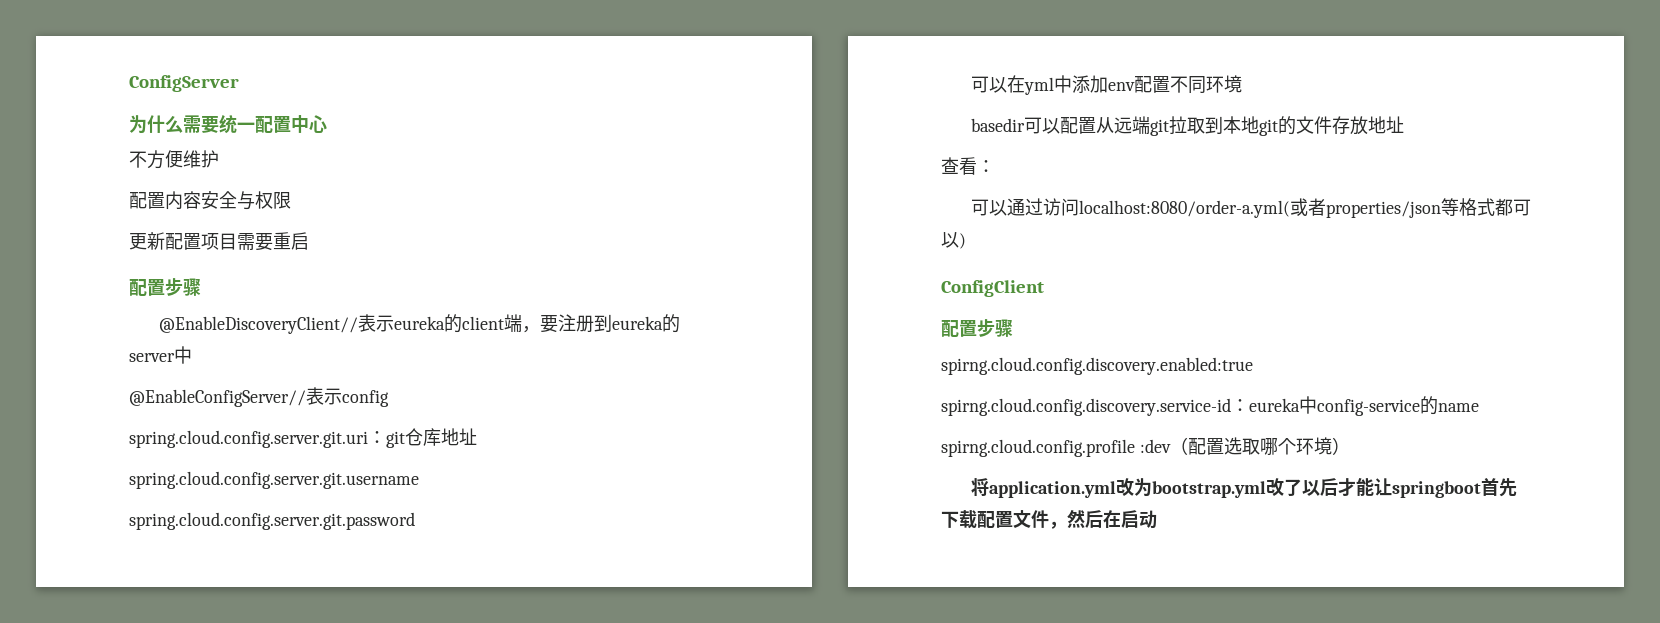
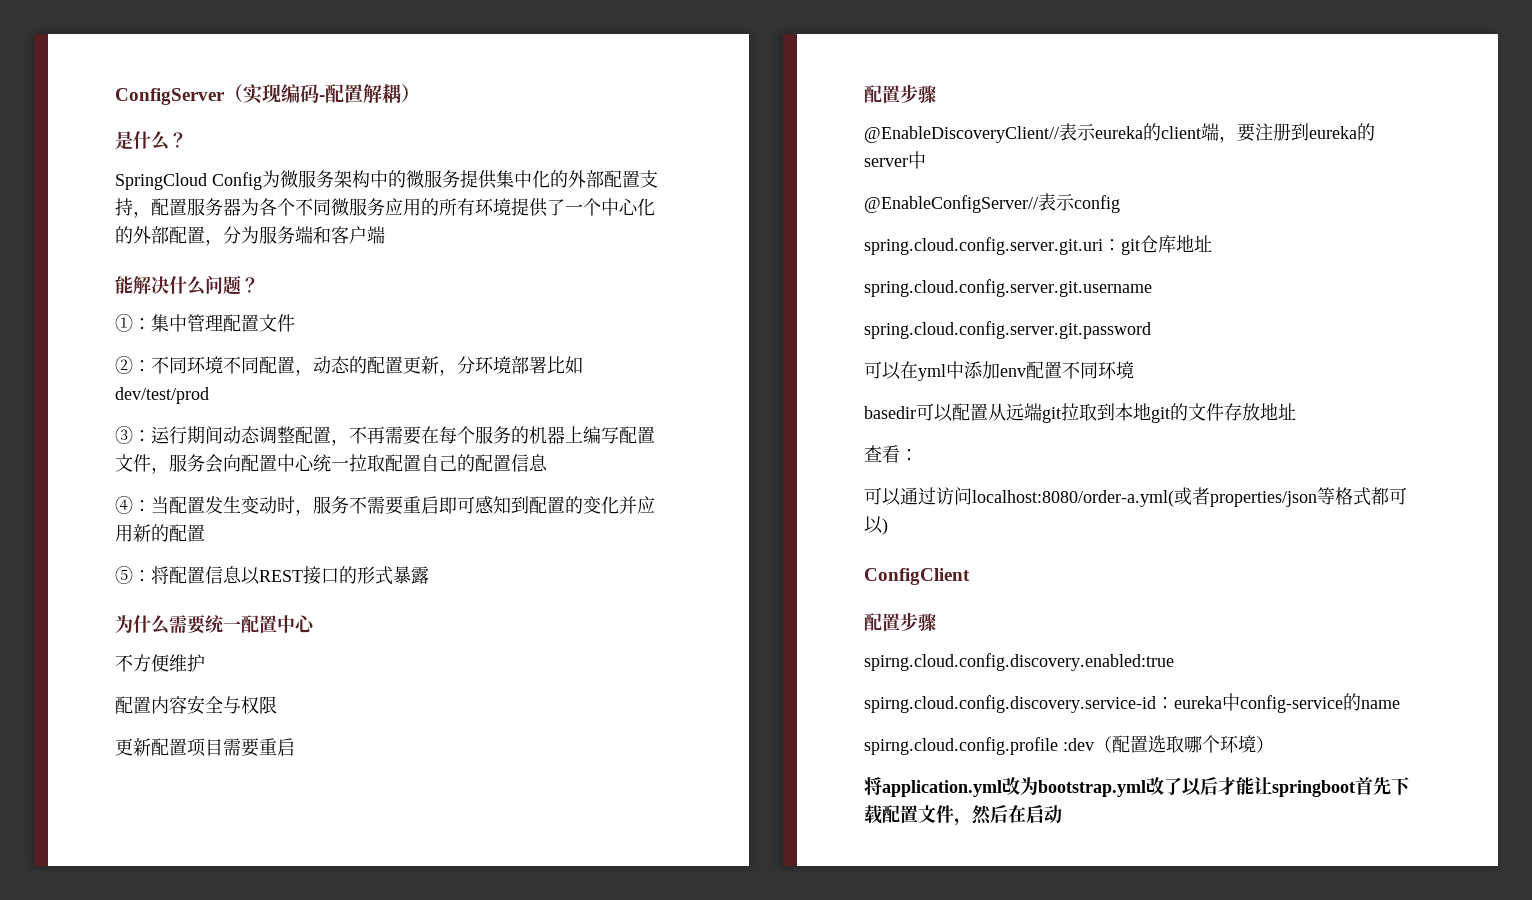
(239, 83) none -> [224,84,420,104] [115,131,187,150] [115,170,658,190] [115,198,655,218] [115,226,385,246] [115,275,259,295] [115,314,295,332] [115,356,583,376] [115,387,209,404] [115,426,655,446] [115,454,548,474] [115,496,655,516] [115,524,205,542] [115,566,429,585] （实现编码-配置解耦） // 是什么？ // SpringCloud Config为微服务架构中的微服务提供集中化的外部配置支持，配置服务器为各个不同微服务应用的所有环境提供了一个中心化的外部配置，分为服务端和客户端 // 能解决什么问题？ // ①：集中管理配置文件 // ②：不同环境不同配置，动态的配置更新，分环境部署比如dev/test/prod // ③：运行期间动态调整配置，不再需要在每个服务的机器上编写配置文件，服务会向配置中心统一拉取配置自己的配置信息 // ④：当配置发生变动时，服务不需要重启即可感知到配置的变化并应用新的配置 // ⑤：将配置信息以REST接口的形式暴露

